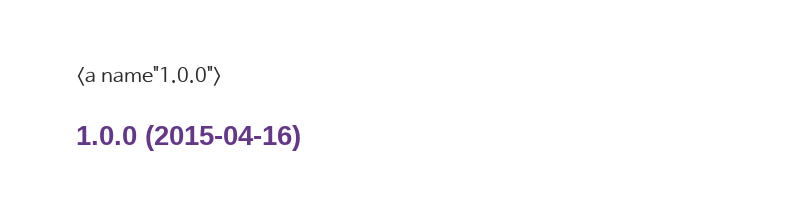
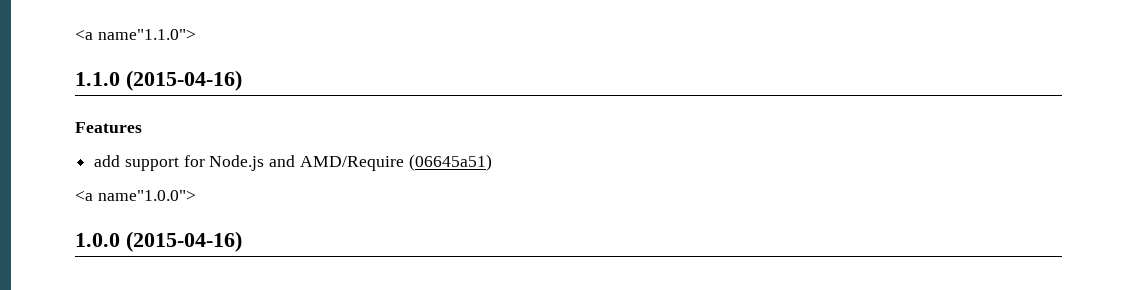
[76,67,96,86] <a -> [75,29,196,40] [75,70,242,91] [75,122,142,133] [94,154,492,171] [75,190,93,201] <a name"1.1.0"> // 1.1.0 (2015-04-16) // Features // add support for Node.js and AMD/Require (06645a51) // <a

